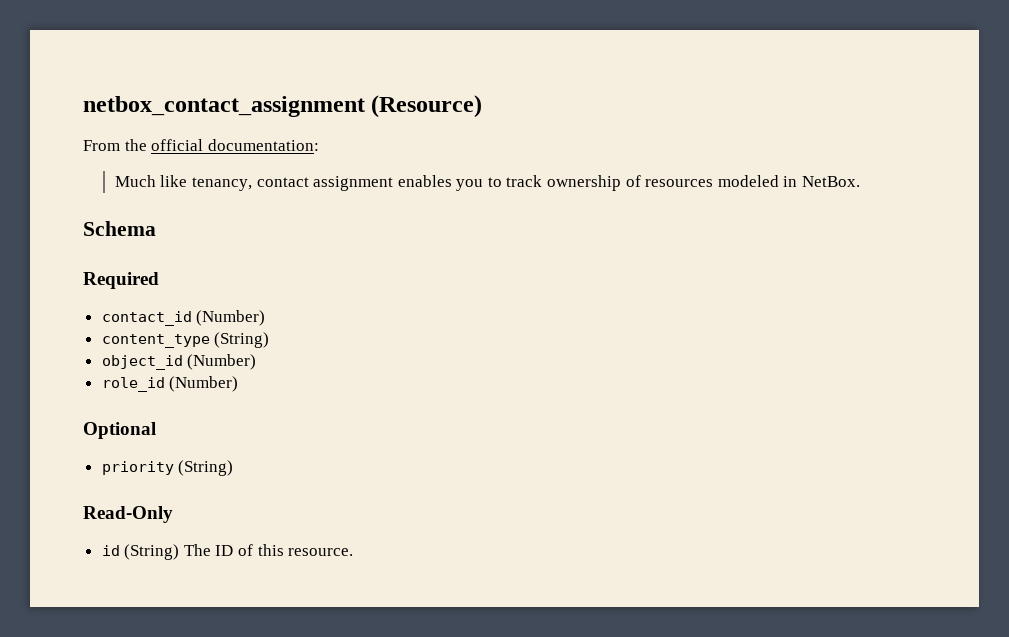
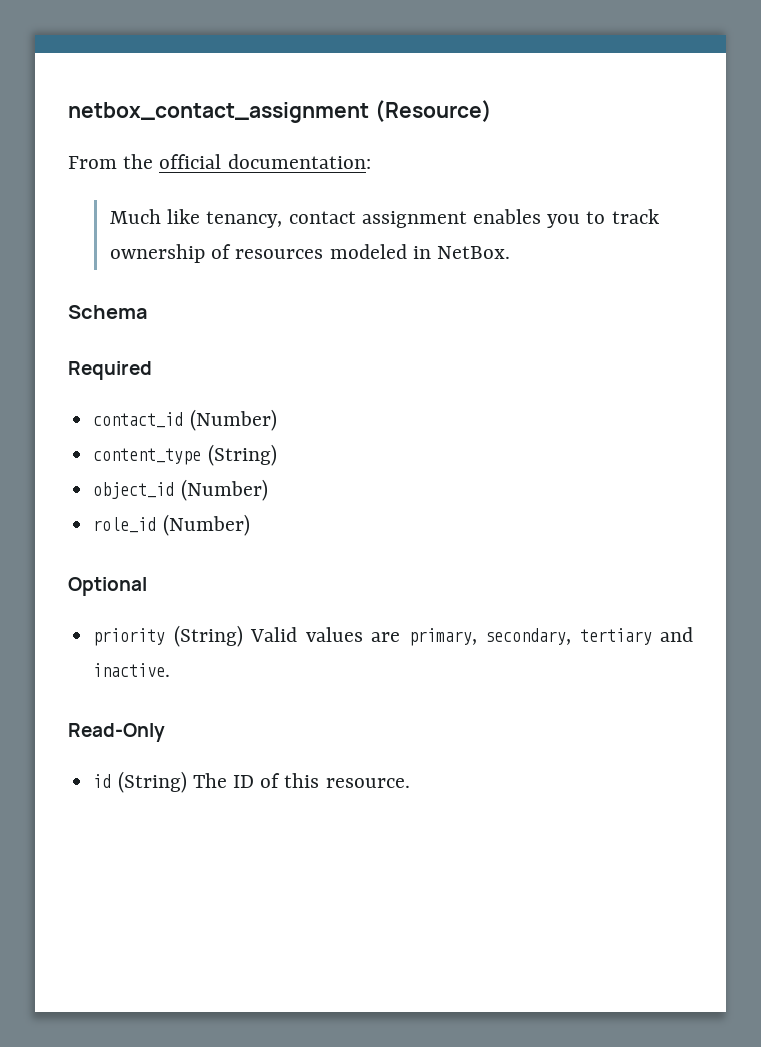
(234, 468) none -> [250,627,693,646] [93,663,171,677] Valid values are primary, secondary, tertiary and inactive.

